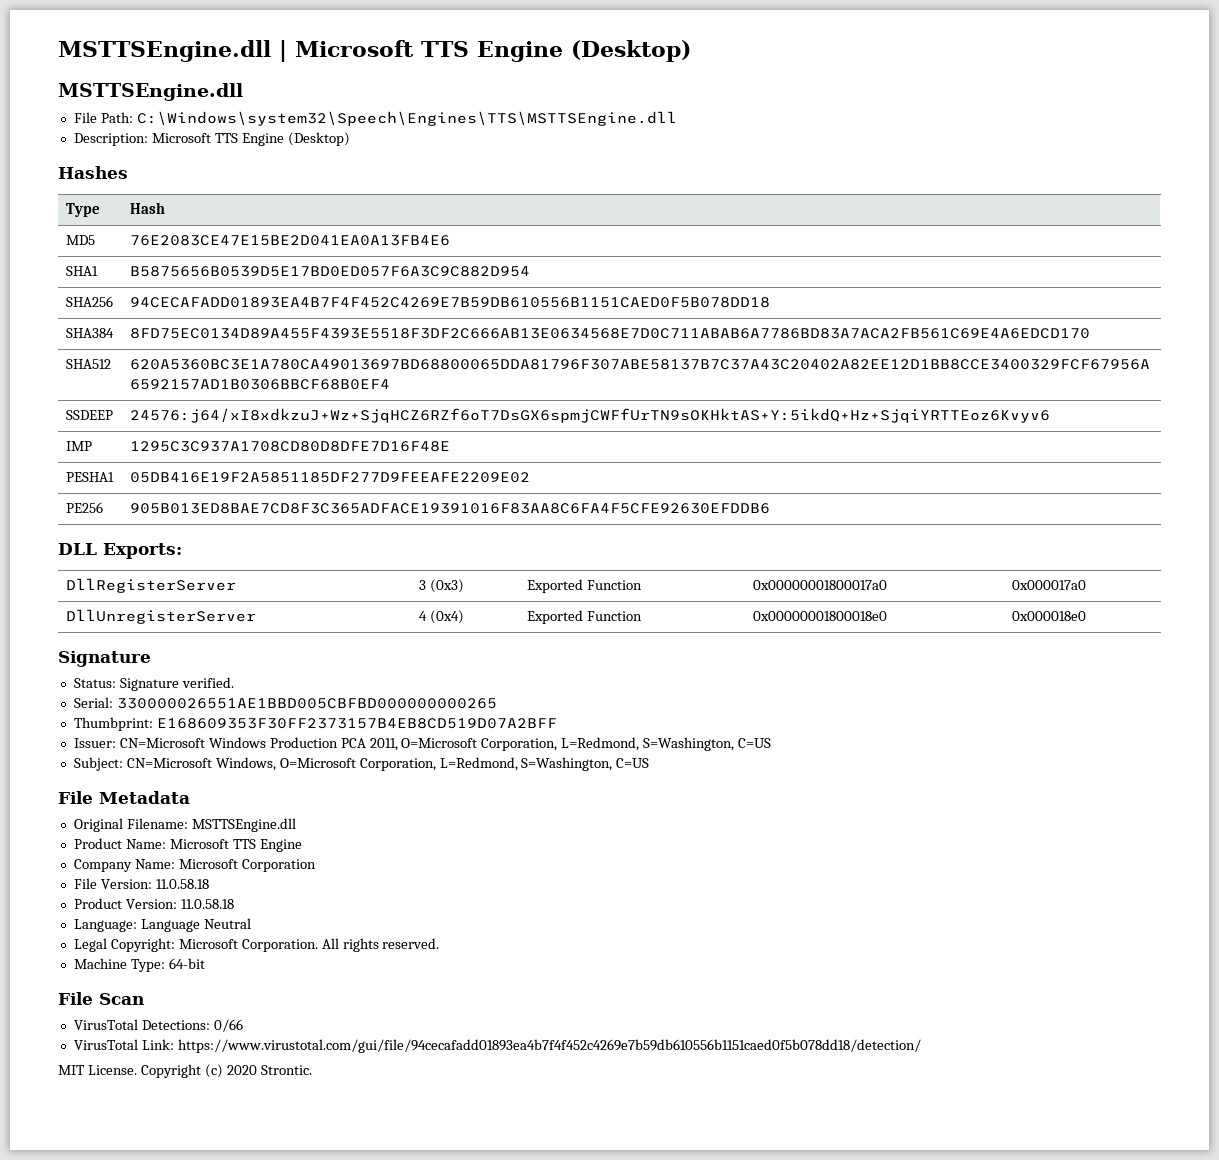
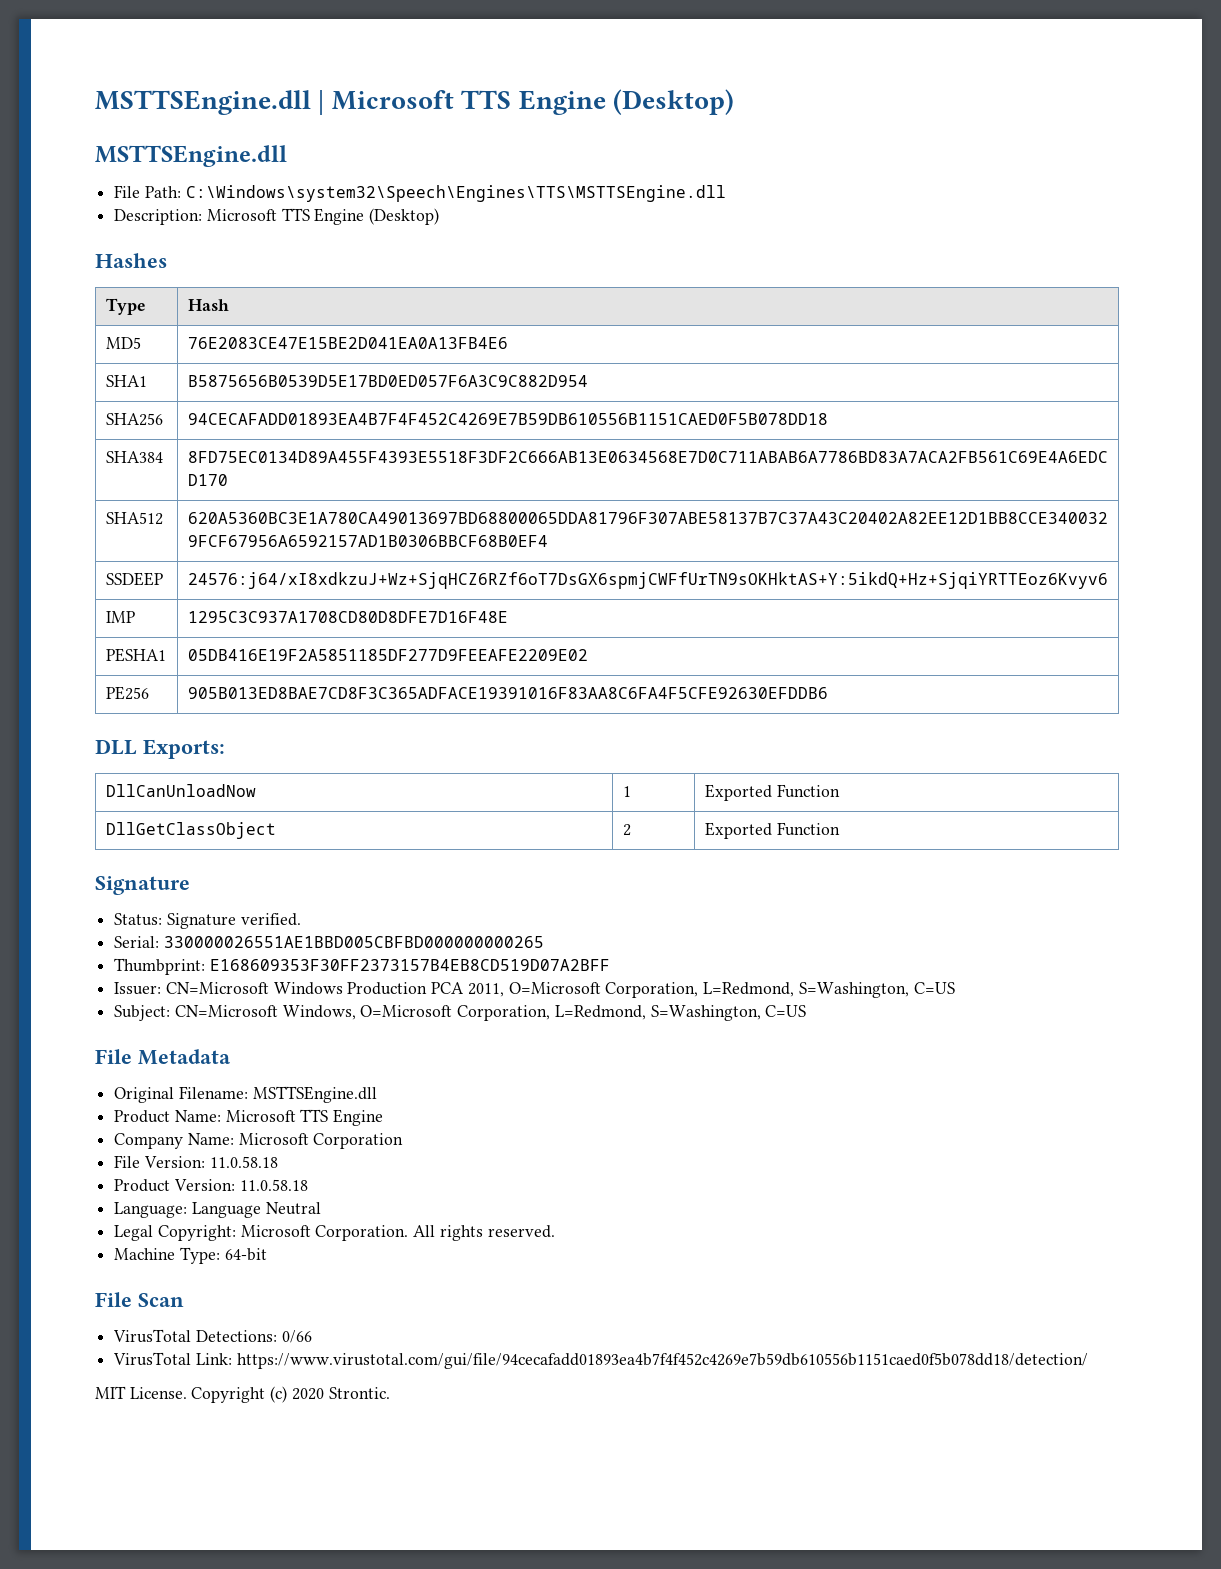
[66,578,237,593] [419,579,465,593] [527,579,643,593] [753,580,888,590] [1012,580,1087,590] [66,609,257,624] [419,610,465,624] [527,610,643,624] [753,611,888,621] [1012,611,1087,621] DllRegisterServer | 3 (0x3) | Exported Function | 0x00000001800017a0 | 0x000017a0 // DllUnregisterServer | 4 (0x4) | Exported Function | 0x00000001800018e0 | 0x000018e0 -> [105,784,256,797] [622,786,631,797] [704,784,840,801] [105,822,276,839] [622,824,631,836] [704,822,840,839] DllCanUnloadNow | 1 | Exported Function // DllGetClassObject | 2 | Exported Function

